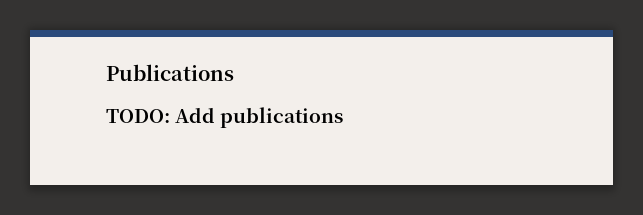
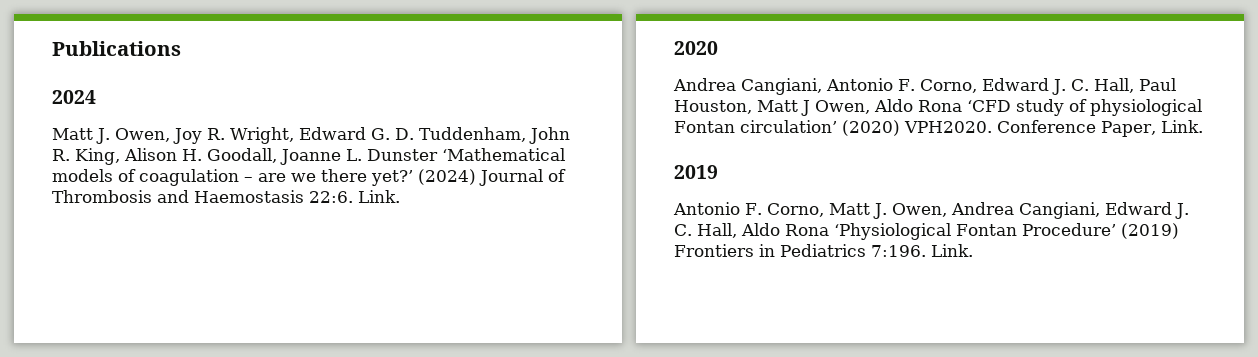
[106,107,344,128] TODO: Add publications -> [52,90,96,104] [52,127,570,144] [52,148,565,165] [52,169,566,186] [52,190,400,203] [674,41,718,55] [673,78,1176,95] [674,99,1202,116] [674,120,1203,137] [674,165,718,179] [673,202,1189,219] [674,223,1179,240] [674,244,973,257] 2024 // Matt J. Owen, Joy R. Wright, Edward G. D. Tuddenham, John R. King, Alison H. Goodall, Joanne L. Dunster ‘Mathematical models of coagulation – are we there yet?’ (2024) Journal of Thrombosis and Haemostasis 22:6. Link. // 2020 // Andrea Cangiani, Antonio F. Corno, Edward J. C. Hall, Paul Houston, Matt J Owen, Aldo Rona ‘CFD study of physiological Fontan circulation’ (2020) VPH2020. Conference Paper, Link. // 2019 // Antonio F. Corno, Matt J. Owen, Andrea Cangiani, Edward J. C. Hall, Aldo Rona ‘Physiological Fontan Procedure’ (2019) Frontiers in Pediatrics 7:196. Link.

